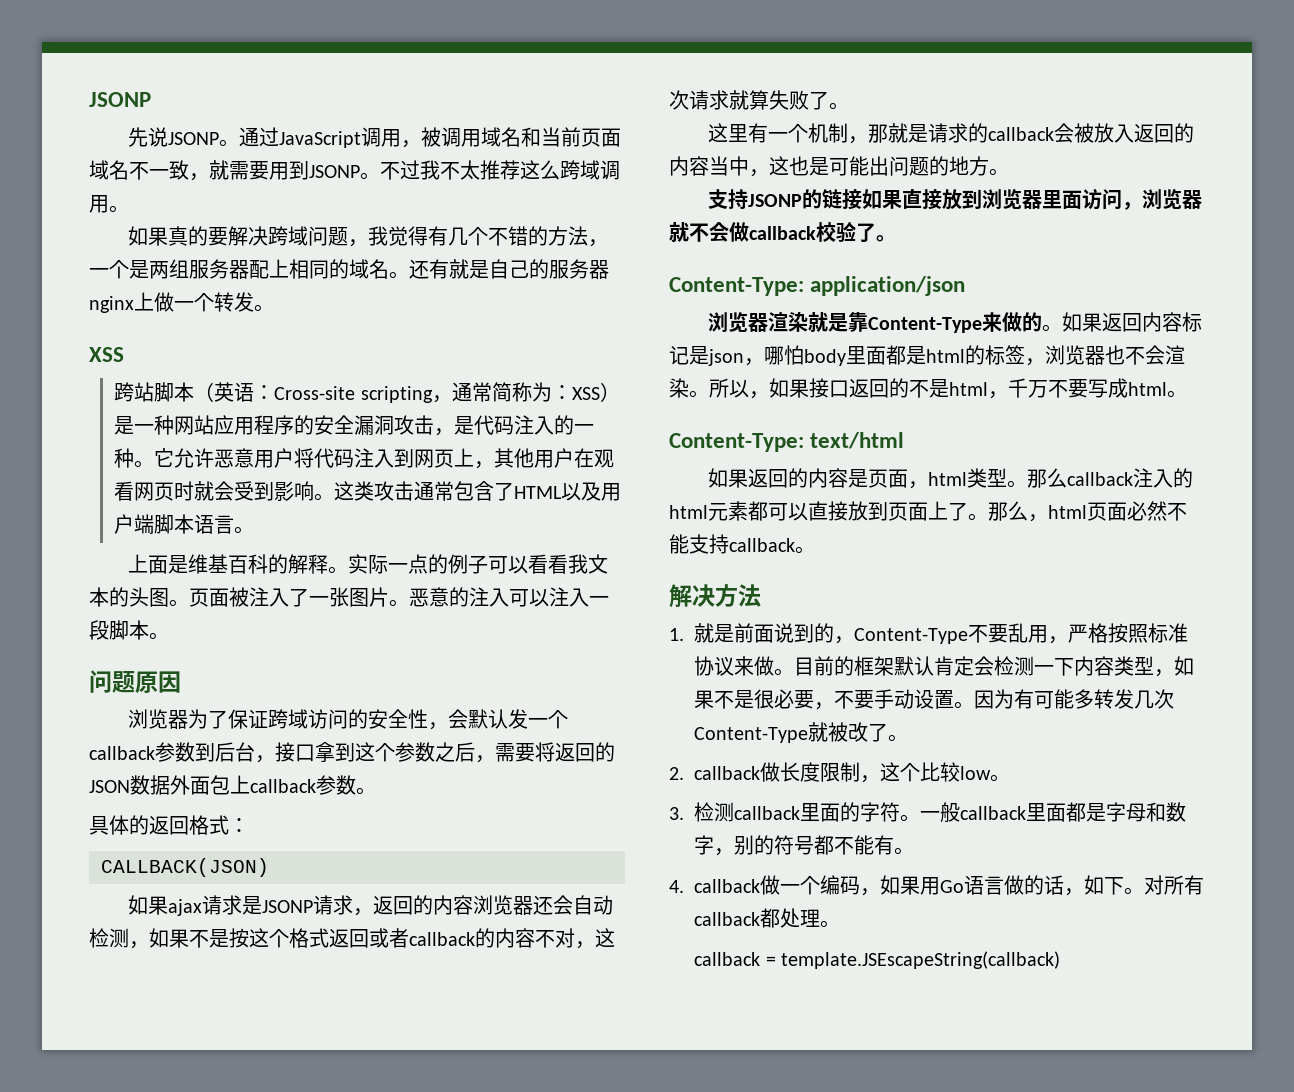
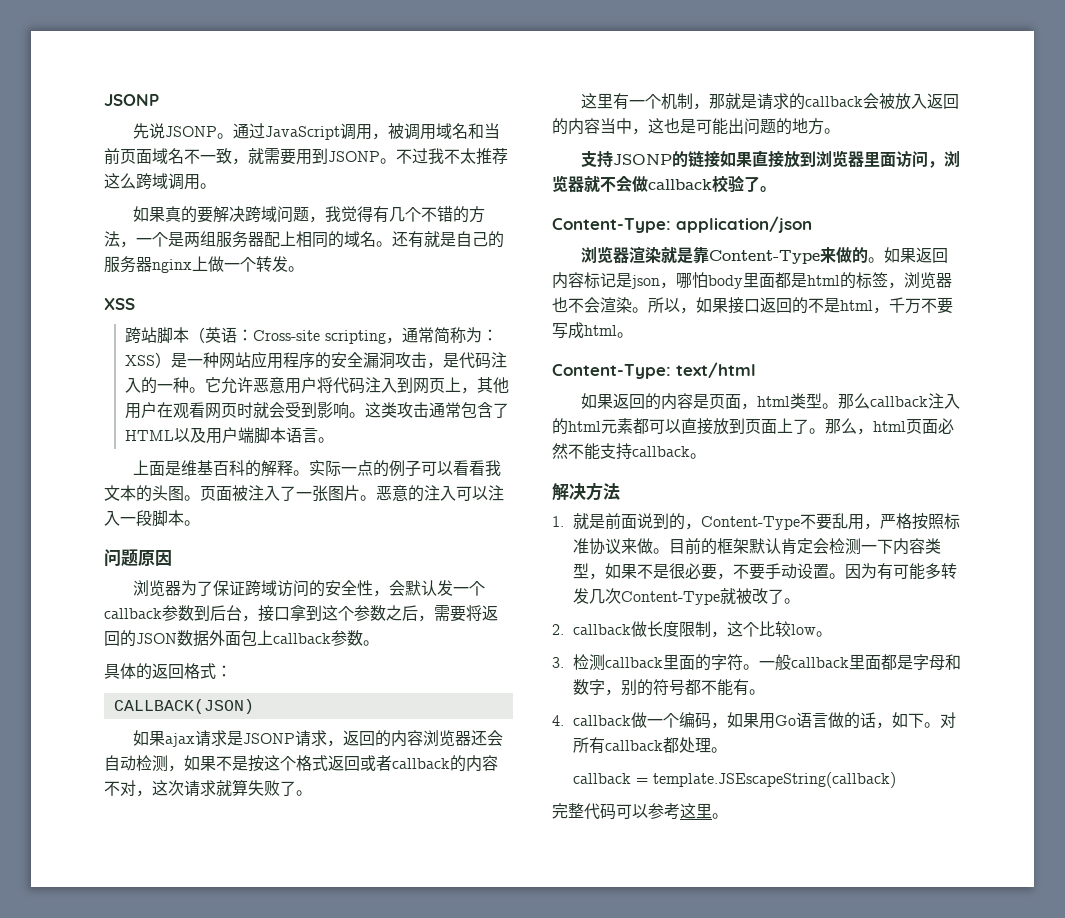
(1061, 960) none -> [552,803,728,820] // 完整代码可以参考这里。

